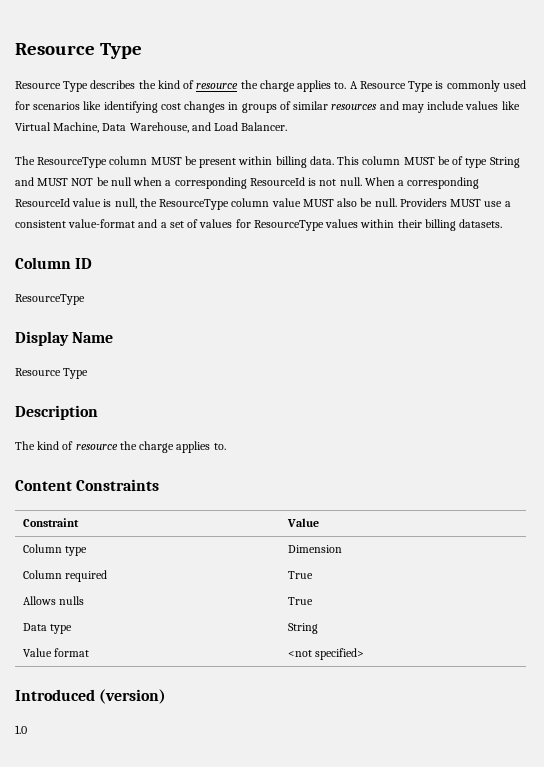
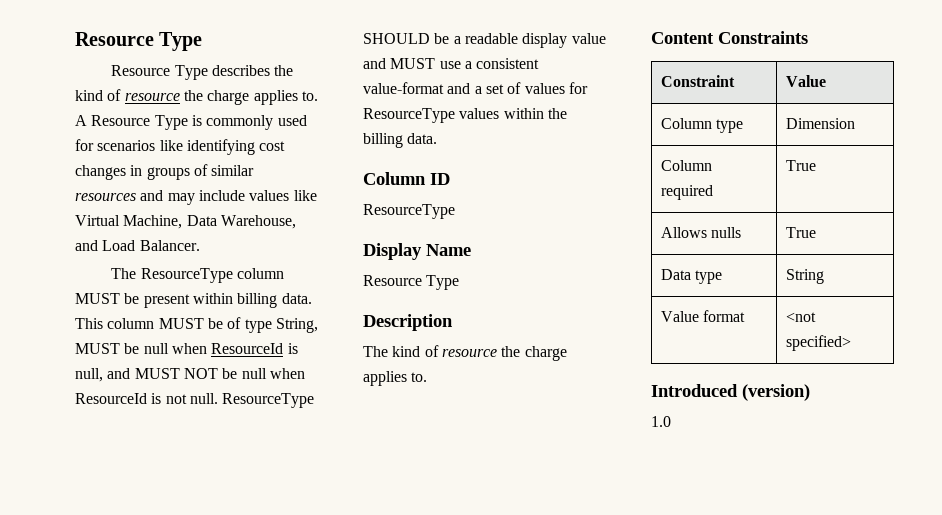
[489,157,520,168] String -> [275,318,318,333] [75,343,298,354] [75,368,103,382] String, MUST be null when ResourceId is null,
[165,177,247,189] a corresponding -> (305, 373) none
[364,177,480,189] [15,198,447,210] When a corresponding ResourceId value is null, the ResourceType column value MUST also be null. Providers -> [222,393,315,408] [363,33,606,48] [363,58,386,69] ResourceType SHOULD be a readable display value and
[397,219,503,231] their billing datasets. -> [547,108,567,119] [363,133,438,148] the billing data.

